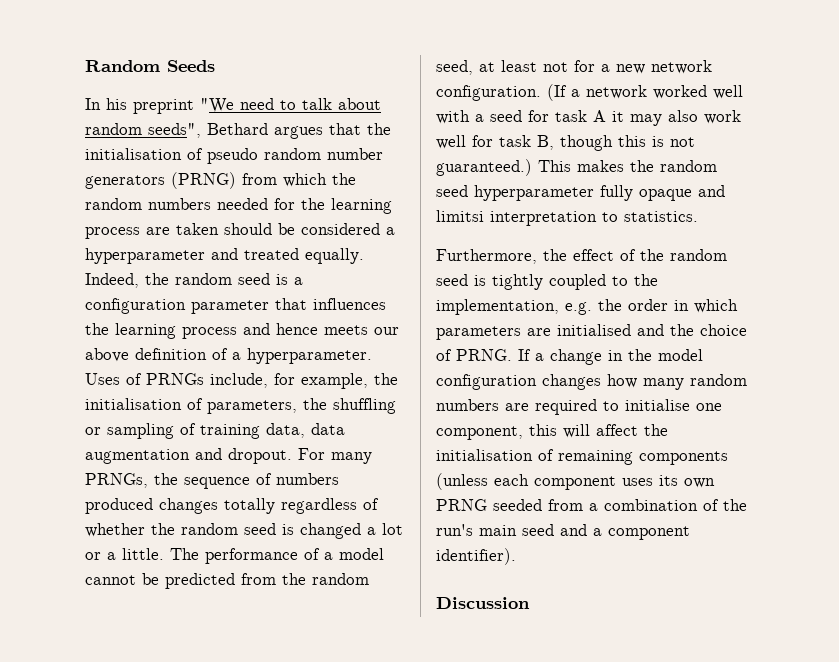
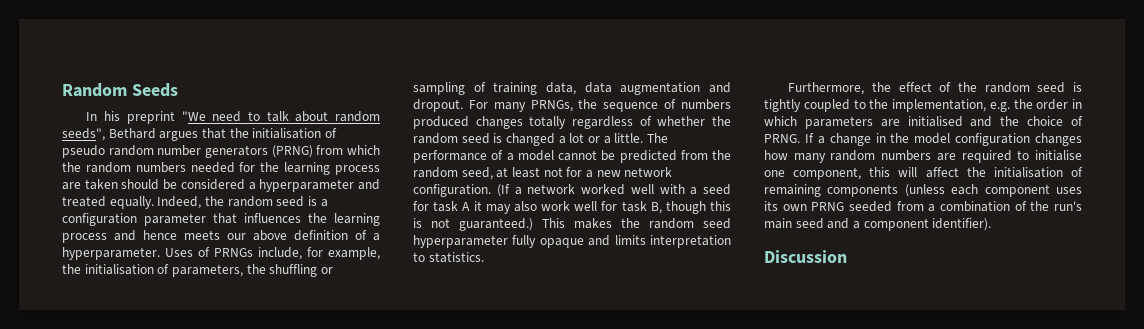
[436,210,484,222] limitsi -> [614,235,646,245] limits

